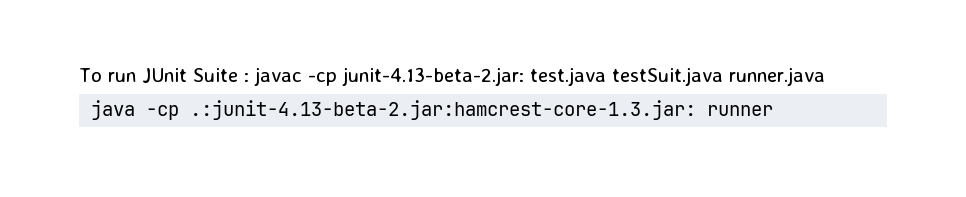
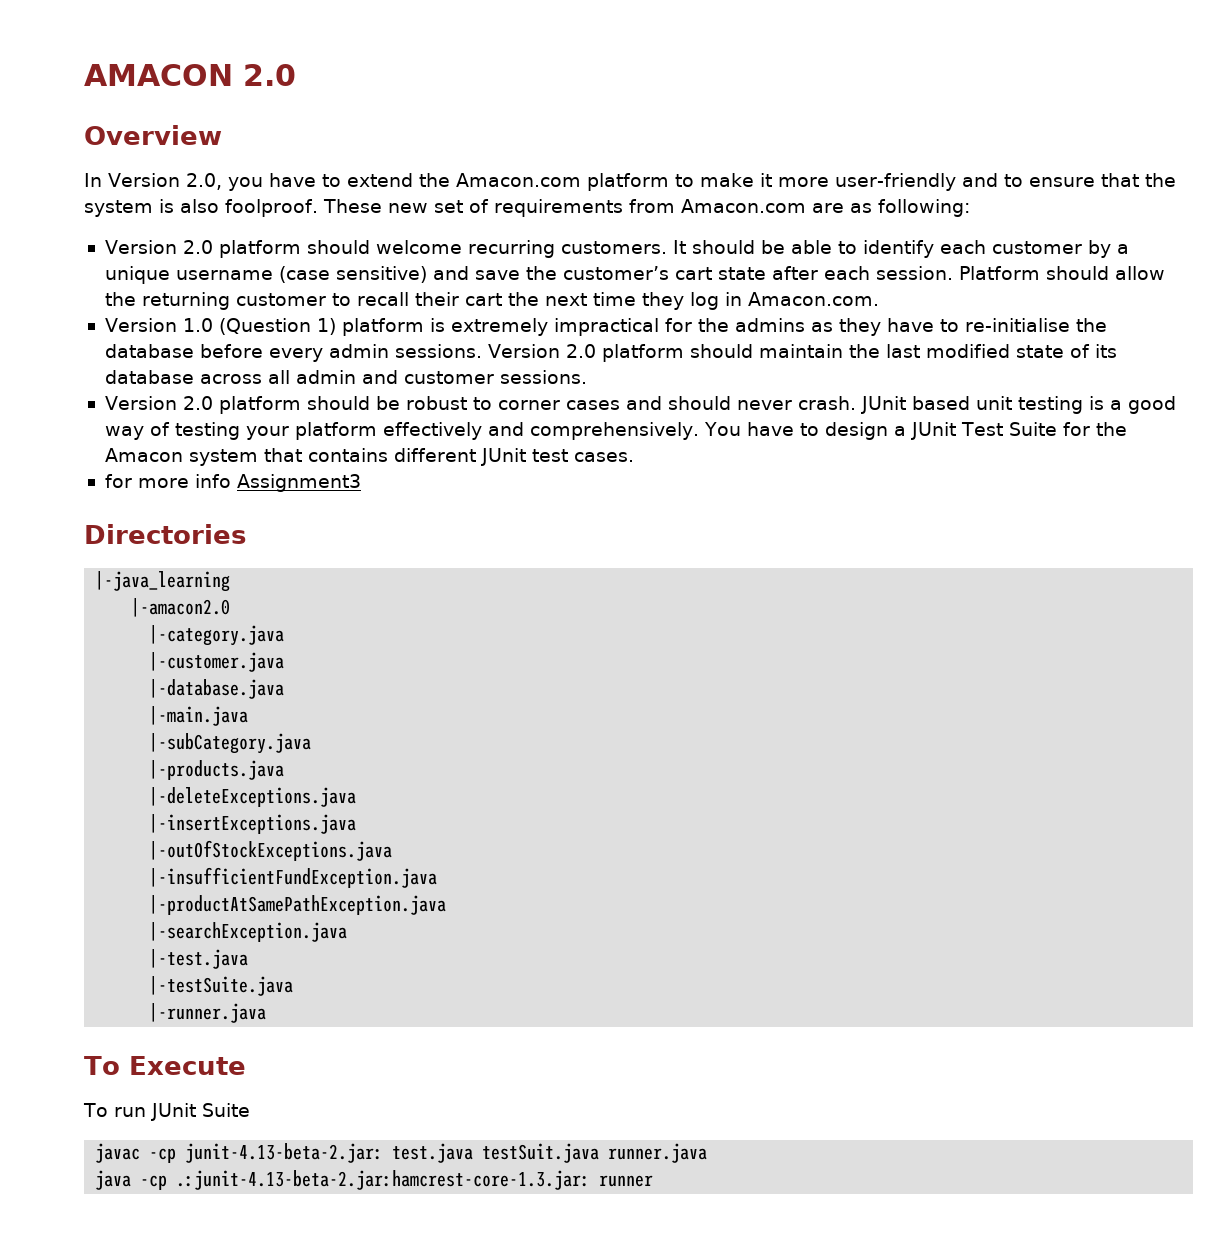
(79, 75) none -> [84,64,296,86] [84,125,222,145] [84,173,1176,191] [84,199,970,217] [104,240,1129,258] [104,266,1165,284] [104,292,879,310] [104,318,1107,336] [104,344,1117,362] [104,370,587,384] [104,396,1176,414] [104,422,1127,440] [104,448,634,466] [104,474,361,492] [84,524,246,544] [95,571,231,592] [131,598,231,617] [149,625,285,646] [149,652,285,672] [149,679,285,699] [149,706,249,726] [149,733,312,754] [149,760,285,780] [149,787,357,807] [149,814,357,834] [149,840,393,861] [149,867,438,888] [149,895,447,915] [149,922,348,942] [149,949,249,969] [149,976,294,996] [149,1003,267,1023] [84,1056,246,1075] AMACON 2.0 // Overview // In Version 2.0, you have to extend the Amacon.com platform to make it more user-friendly and to ensure that the system is also foolproof. These new set of requirements from Amacon.com are as following: // Version 2.0 platform should welcome recurring customers. It should be able to identify each customer by a unique username (case sensitive) and save the customer’s cart state after each session. Platform should allow the returning customer to recall their cart the next time they log in Amacon.com. // Version 1.0 (Question 1) platform is extremely impractical for the admins as they have to re-initialise the database before every admin sessions. Version 2.0 platform should maintain the last modified state of its database across all admin and customer sessions. // Version 2.0 platform should be robust to corner cases and should never crash. JUnit based unit testing is a good way of testing your platform effectively and comprehensively. You have to design a JUnit Test Suite for the Amacon system that contains different JUnit test cases. // for more info Assignment3 // Directories // |-java_learning // |-amacon2.0 // |-category.java // |-customer.java // |-database.java // |-main.java // |-subCategory.java // |-products.java // |-deleteExceptions.java // |-insertExceptions.java // |-outOfStockExceptions.java // |-insufficientFundException.java // |-productAtSamePathException.java // |-searchException.java // |-test.java // |-testSuite.java // |-runner.java // To Execute //
[243,73,249,82] : -> (250, 1110) //

